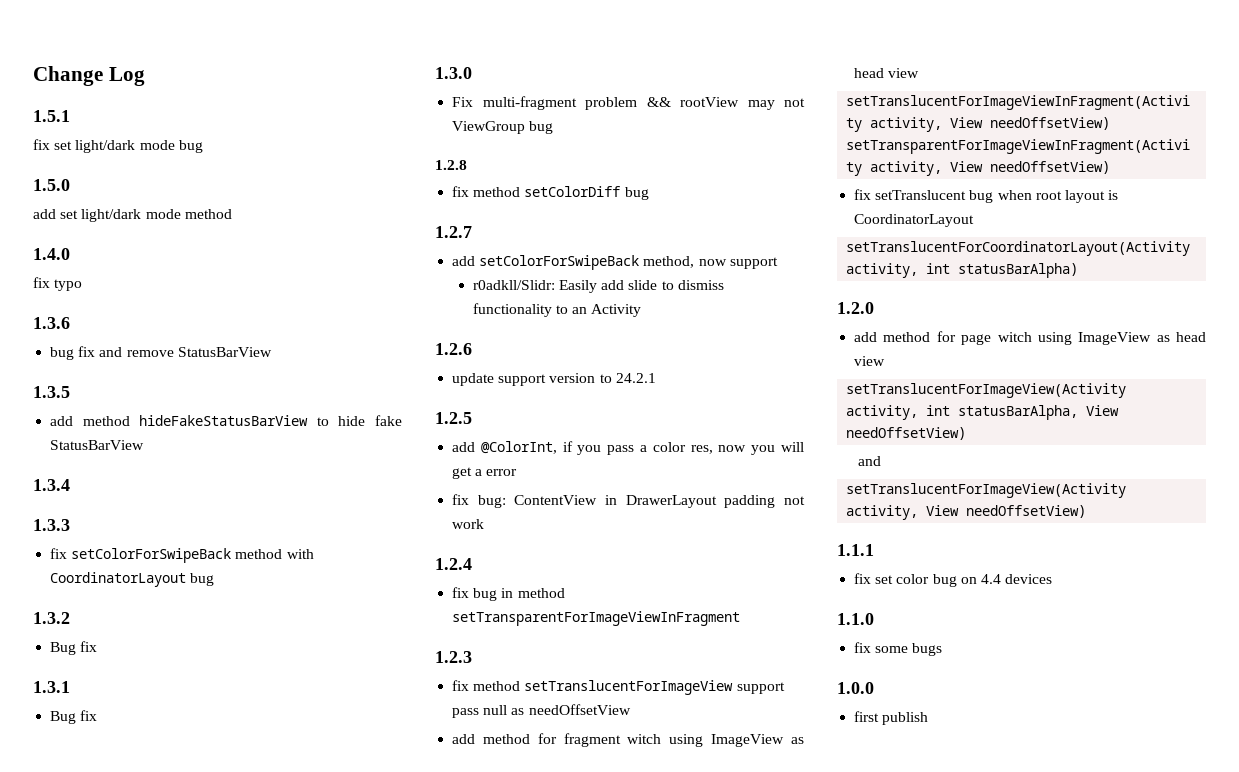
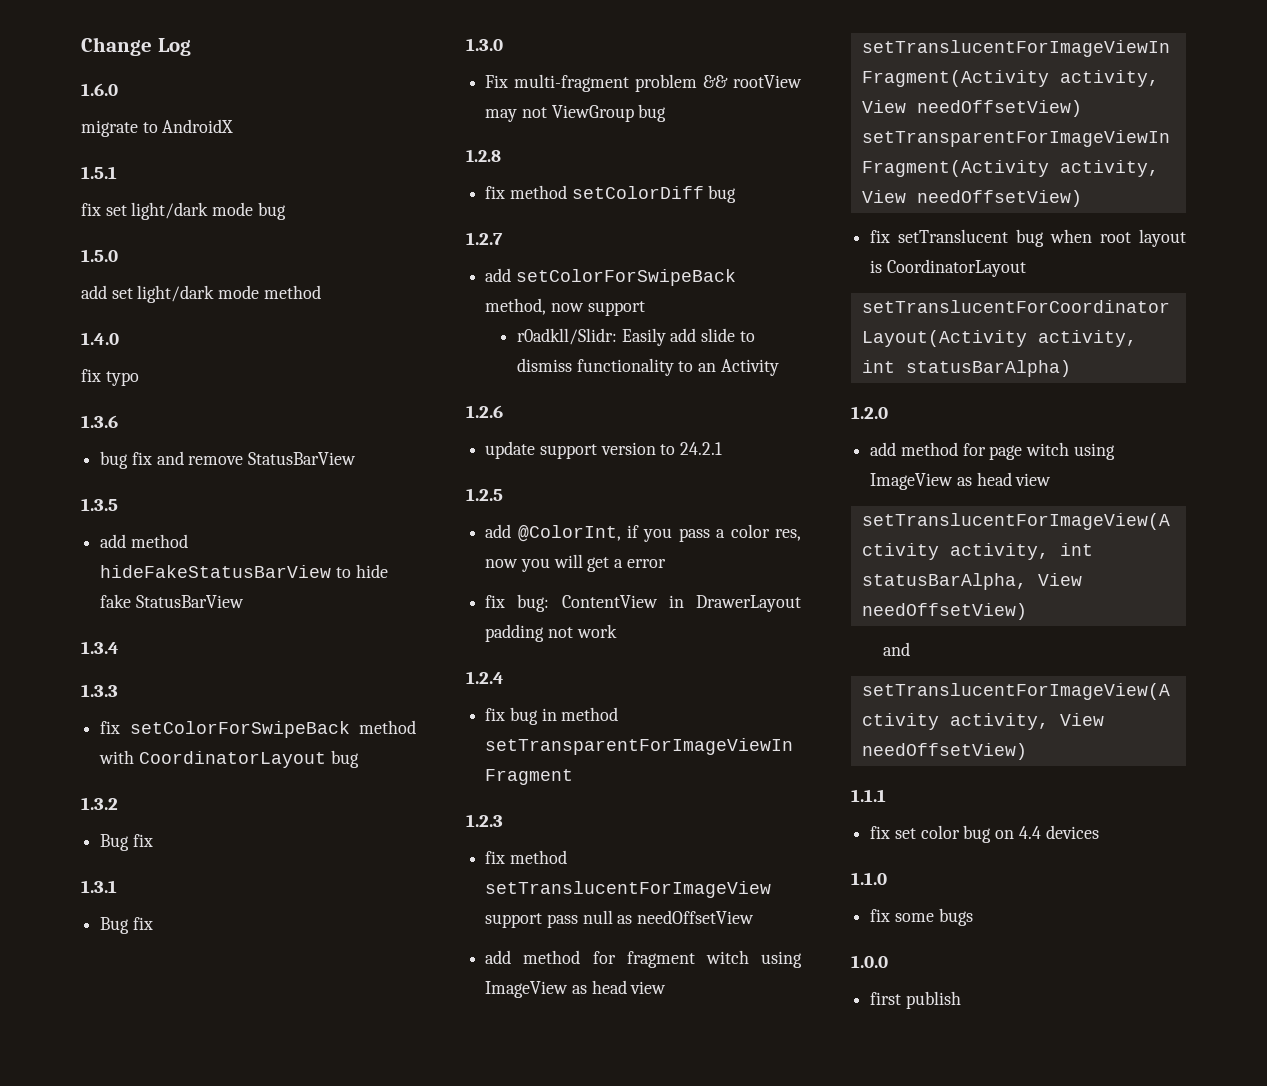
(145, 76) none -> [81,83,118,96] [81,119,234,137] // 1.6.0 // migrate to AndroidX

